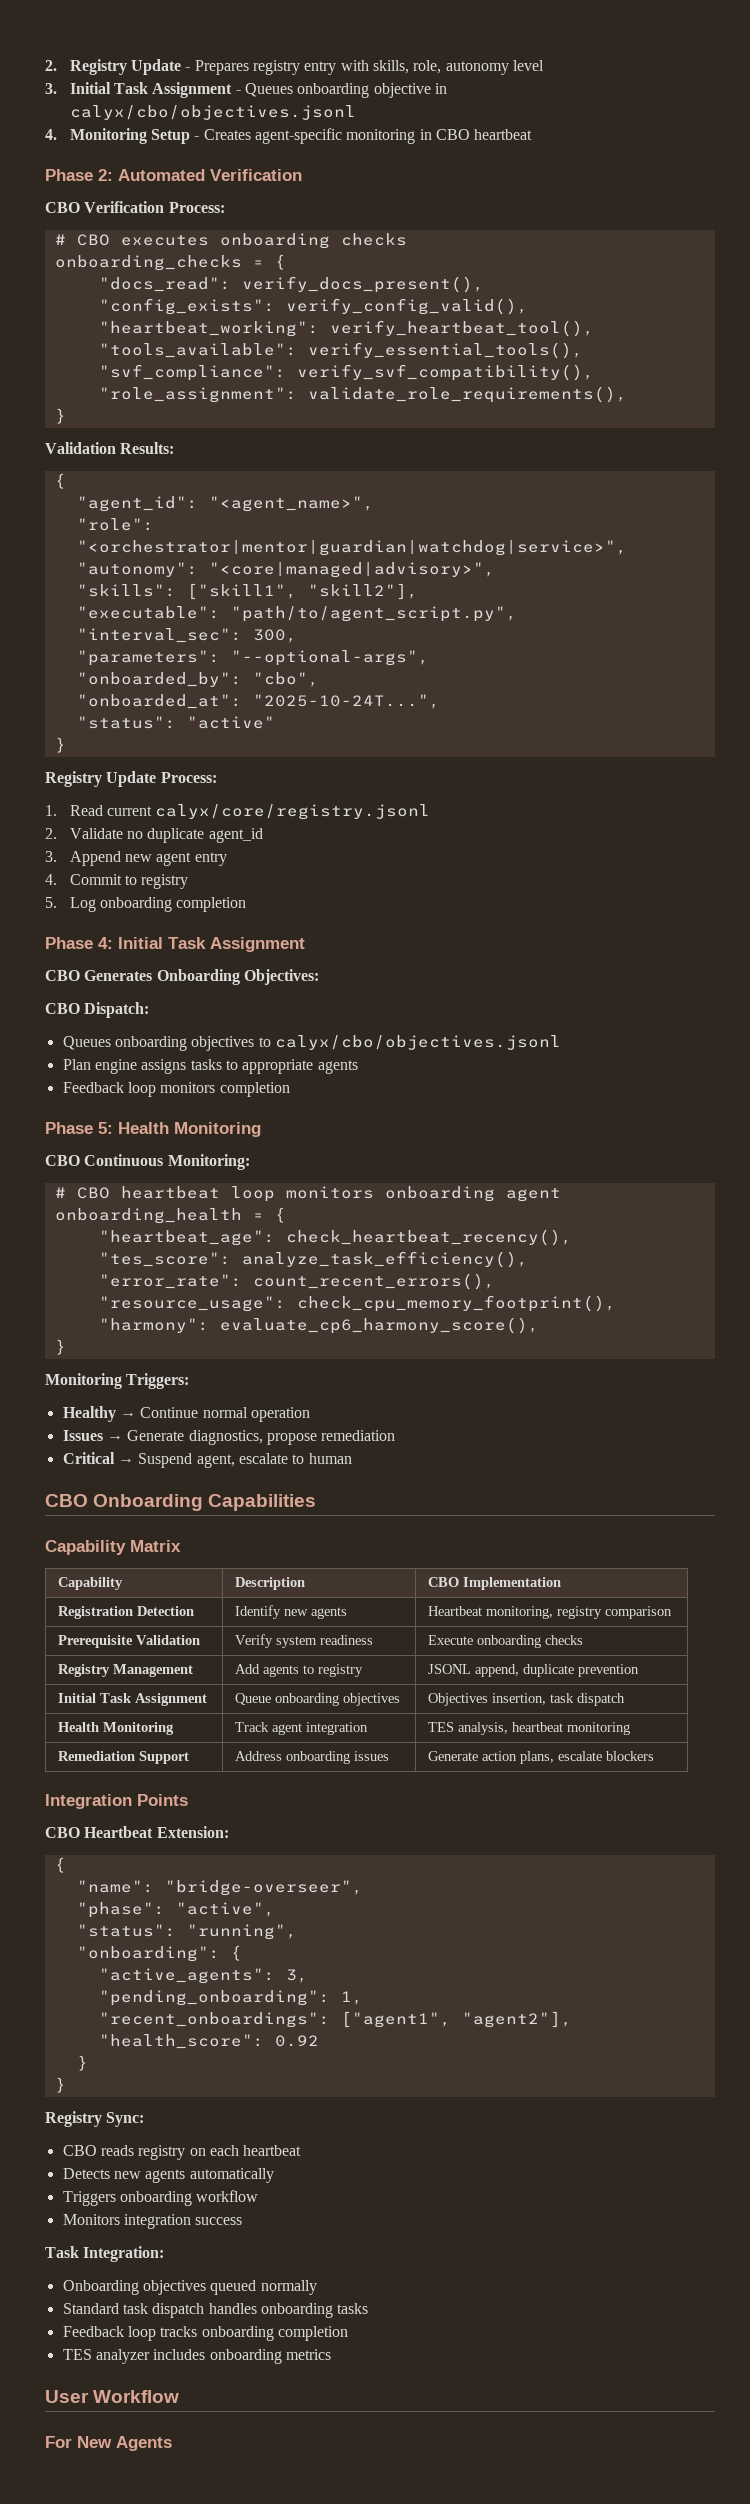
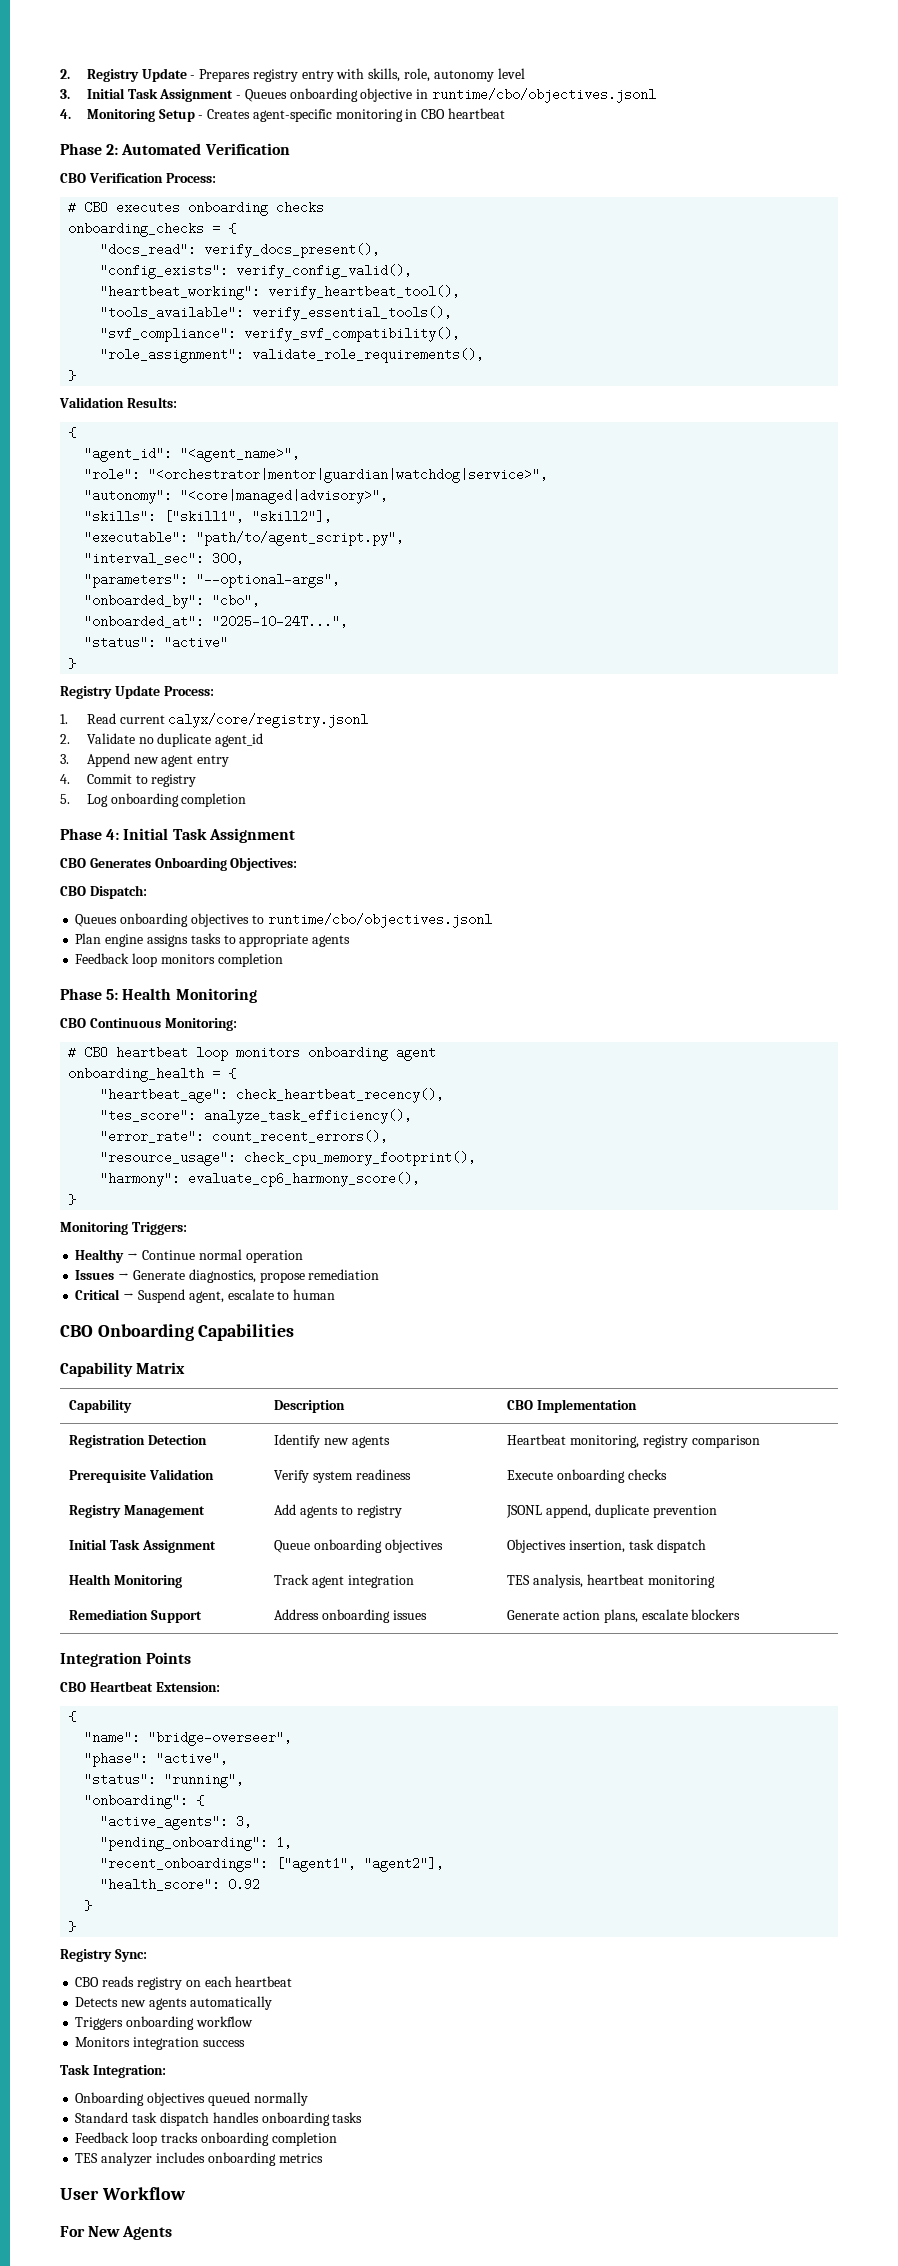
[69,105,356,120] calyx/cbo/objectives.jsonl -> [431,88,656,103] runtime/cbo/objectives.jsonl
[274,1035,561,1050] calyx/cbo/objectives.jsonl -> [267,913,492,928] runtime/cbo/objectives.jsonl

